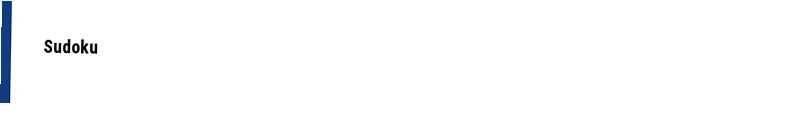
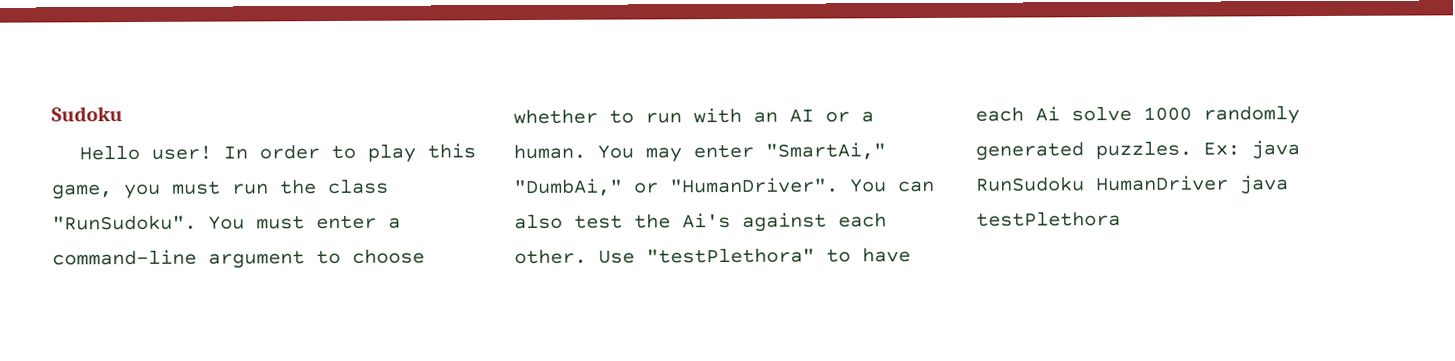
(99, 46) none -> [79,143,477,163] [52,178,389,200] [52,214,401,231] [52,248,425,269] [513,107,874,125] [513,142,886,163] [513,177,935,197] [514,212,887,232] [514,247,911,265] [975,105,1300,125] [975,140,1300,161] [975,175,1289,195] [976,211,1121,227] // Hello user! In order to play this game, you must run the class "RunSudoku". You must enter a command-line argument to choose whether to run with an AI or a human. You may enter "SmartAi," "DumbAi," or "HumanDriver". You can also test the Ai's against each other. Use "testPlethora" to have each Ai solve 1000 randomly generated puzzles. Ex: java RunSudoku HumanDriver java testPlethora

